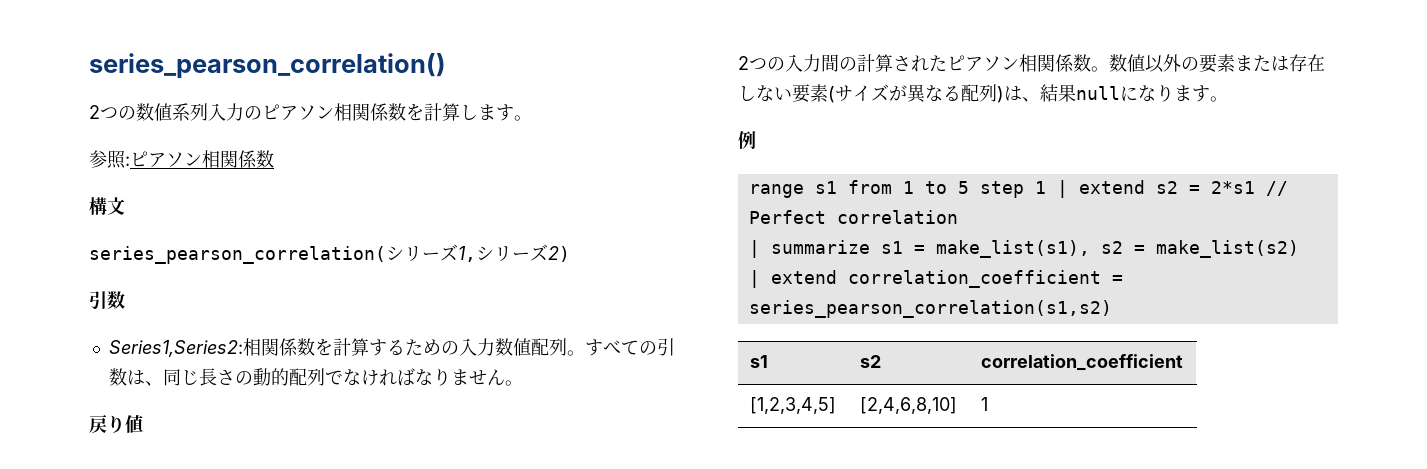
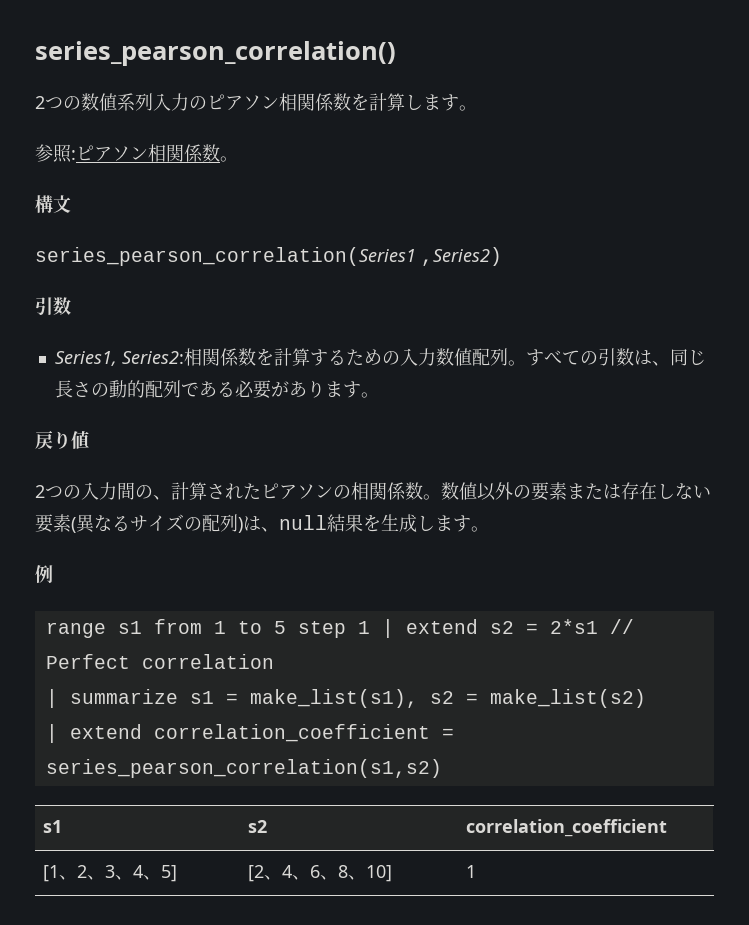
(274, 159) none -> [220,156,238,162] 。
[89,244,570,264] series_pearson_correlation(シリーズ1,シリーズ2) -> [35,247,502,266] series_pearson_correlation(Series1 ,Series2)
[108,340,243,357] Series1,Series2: -> [54,351,184,366] Series1, Series2:
[342,368,505,386] なければなりません -> [198,380,361,399] ある必要があります
(857, 64) none -> [153,495,171,500] 、
(1019, 63) none -> [333,485,351,499] の
[835,84,1174,103] サイズが異なる配列)は、結果nullになり -> [76,514,435,533] 異なるサイズの配列)は、null結果を生成し
[749,397,836,414] [859,397,957,414] [1,2,3,4,5] | [2,4,6,8,10] -> [43,865,178,882] [248,865,393,882] [1、2、3、4、5] | [2、4、6、8、10]

